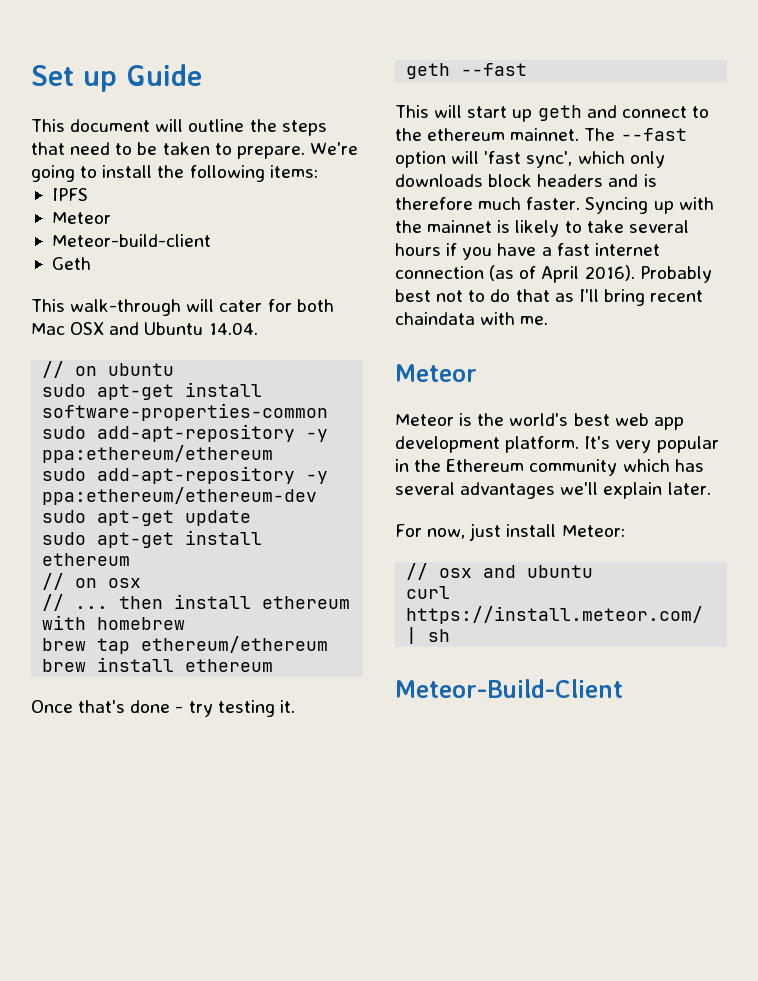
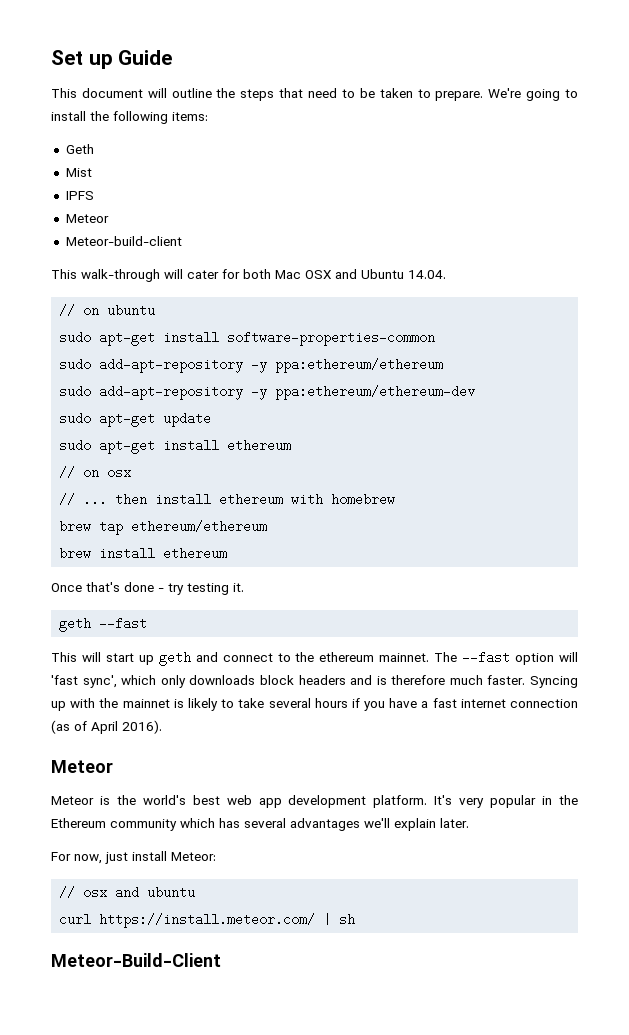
(318, 171) none -> [65,144,94,154] [65,168,92,177] // Geth // Mist
[51,257,91,270] // Geth -> (182, 241) none
[639,266,712,283] [395,289,704,306] [395,312,549,325] Probably best not to do that as I'll bring recent chaindata with me. -> (162, 727) none

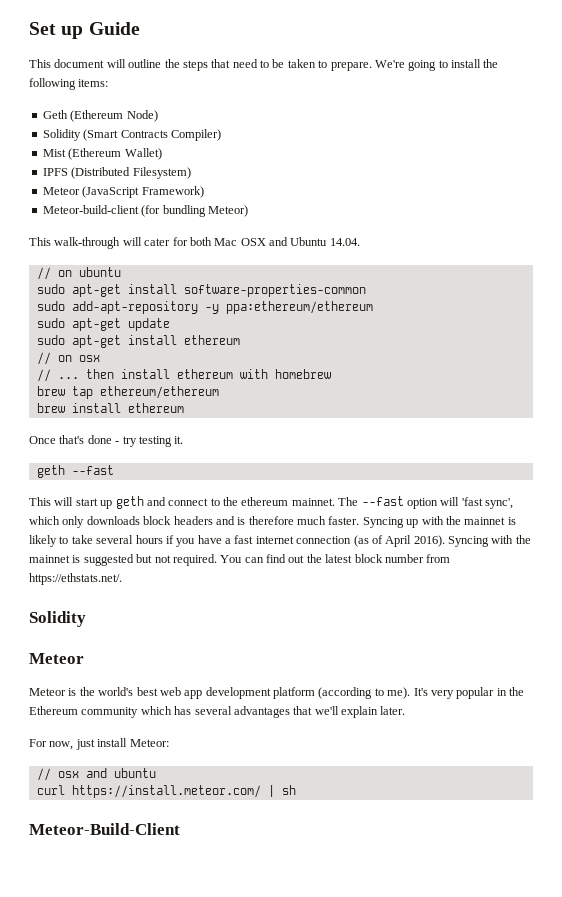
(94, 149) none -> [70,110,158,122] [42,129,221,141] (Ethereum Node) // Solidity (Smart Contracts Compiler)
(92, 172) none -> [68,148,162,160] (Ethereum Wallet)
[65,214,109,223] // Meteor -> [71,167,191,179] [42,186,204,198] (Distributed Filesystem) // Meteor (JavaScript Framework)
(182, 241) none -> [141,205,248,217] (for bundling Meteor)
[59,385,476,400] // sudo add-apt-repository -y ppa:ethereum/ethereum-dev -> (373, 307) none
(162, 727) none -> [448,535,531,547] [29,554,451,566] [29,573,122,585] [29,611,86,627] Syncing with the mainnet is suggested but not required. You can find out the latest block number from https://ethstats.net/. // Solidity
[373,795,428,808] platform. -> [273,687,411,699] platform (according to me).
(360, 824) none -> [293,706,313,715] that

